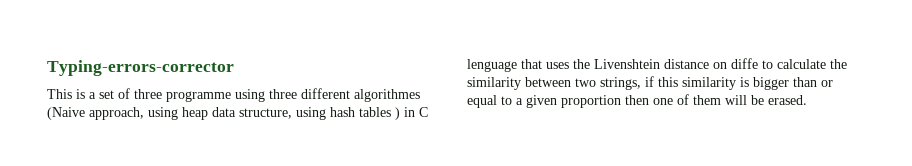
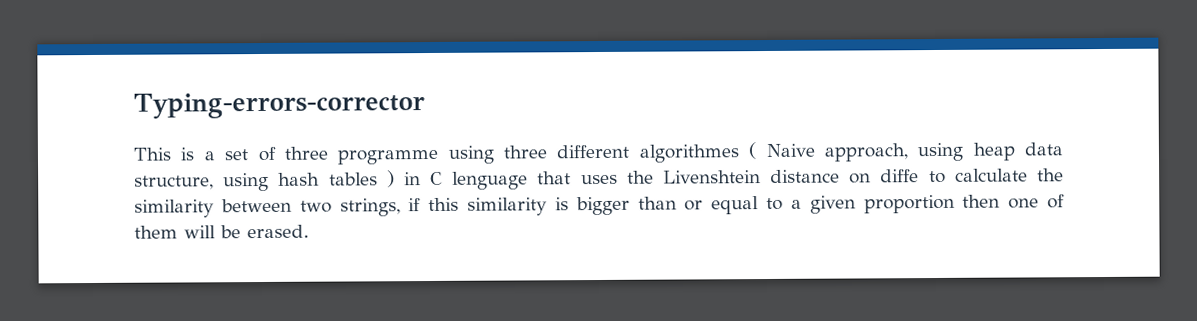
[47,107,85,120] (Naive -> [748,142,815,160] ( Naive

